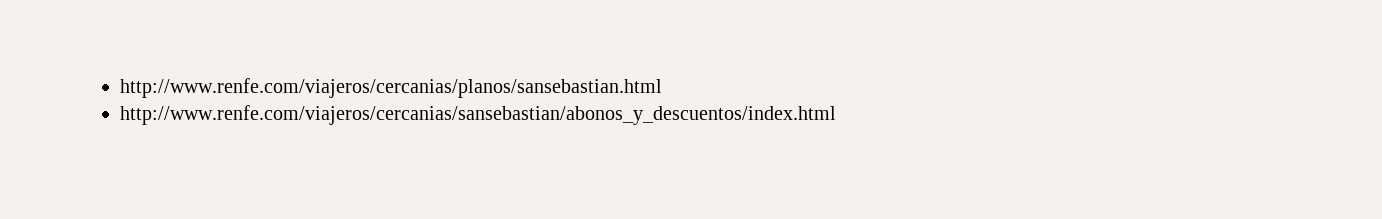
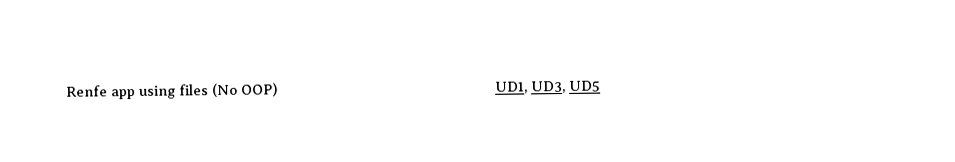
[120,78,662,98] [120,105,836,125] http://www.renfe.com/viajeros/cercanias/planos/sansebastian.html // http://www.renfe.com/viajeros/cercanias/sansebastian/abonos_y_descuentos/index.html -> [66,82,278,100] [495,80,601,94] Renfe app using files (No OOP) // UD1, UD3, UD5

